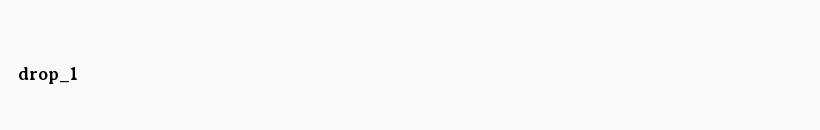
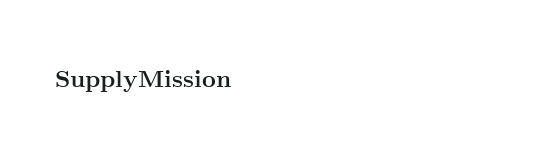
[18,67,78,84] drop_1 -> [55,70,231,92] SupplyMission

